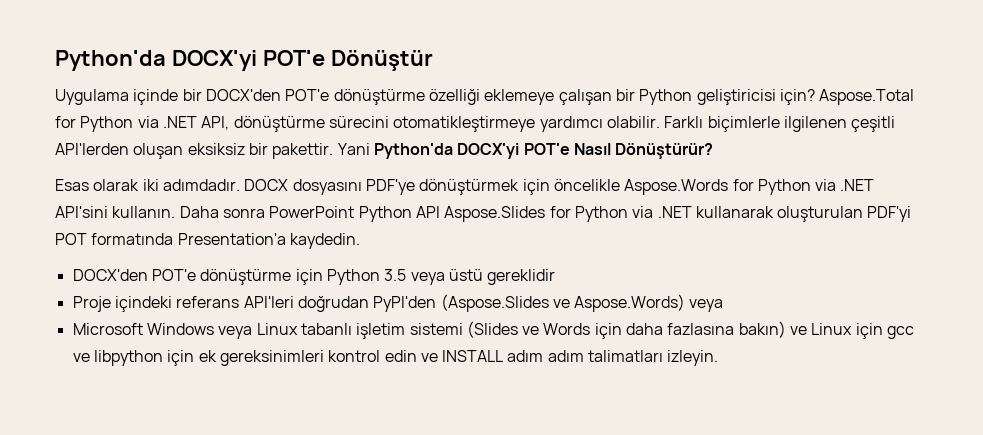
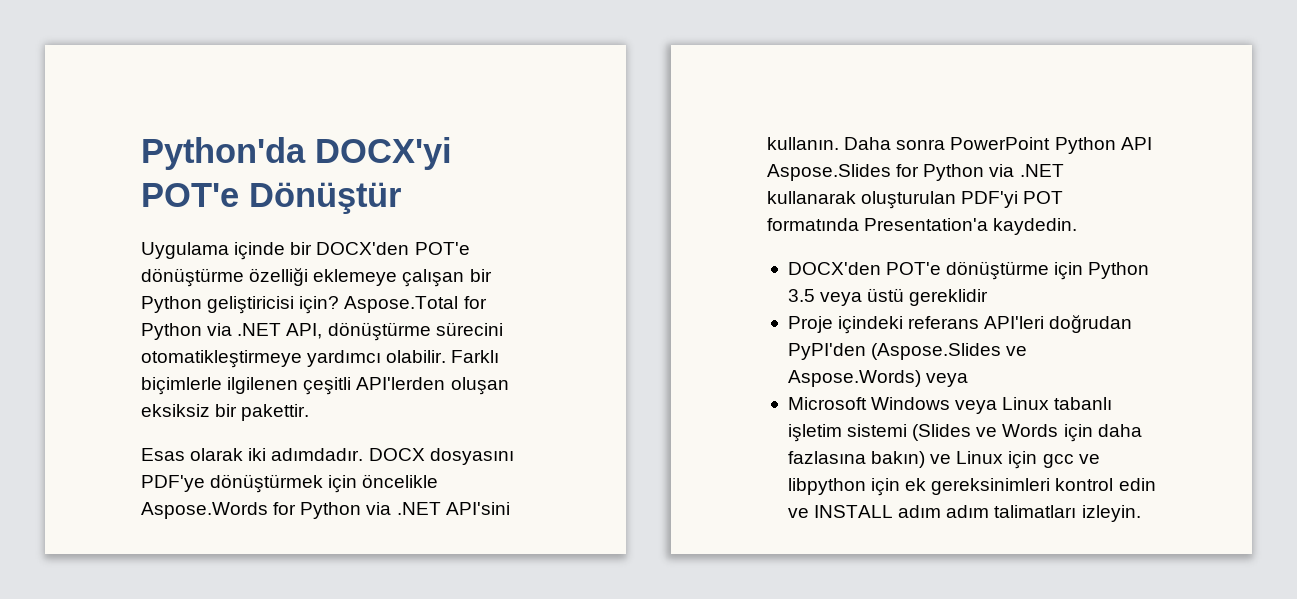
[337,143,714,159] Yani Python'da DOCX'yi POT'e Nasıl Dönüştürür? -> (310, 412) none

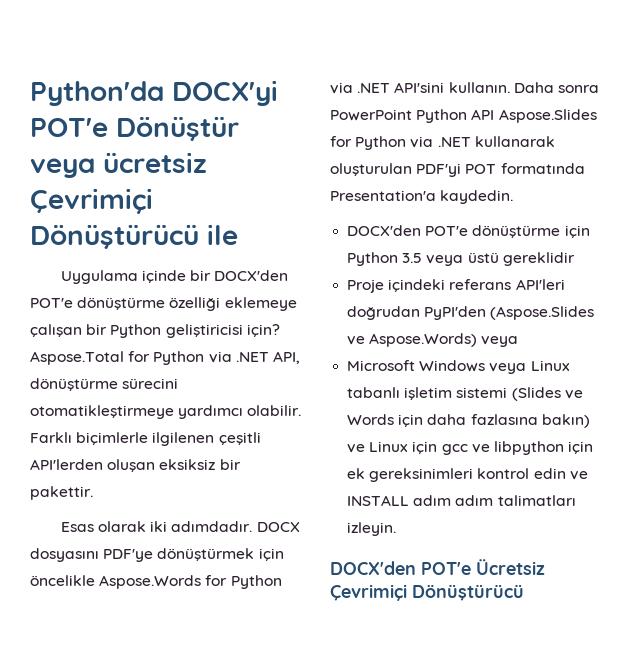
(401, 198) none -> [30,152,207,178] [30,188,153,214] [30,224,238,249] veya ücretsiz Çevrimiçi Dönüştürücü ile
(1141, 513) none -> [330,559,545,575] [330,584,524,601] // DOCX'den POT'e Ücretsiz Çevrimiçi Dönüştürücü

